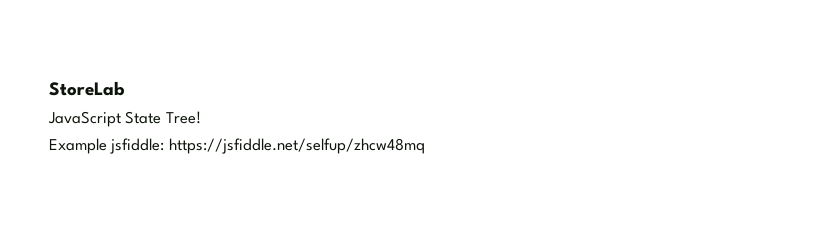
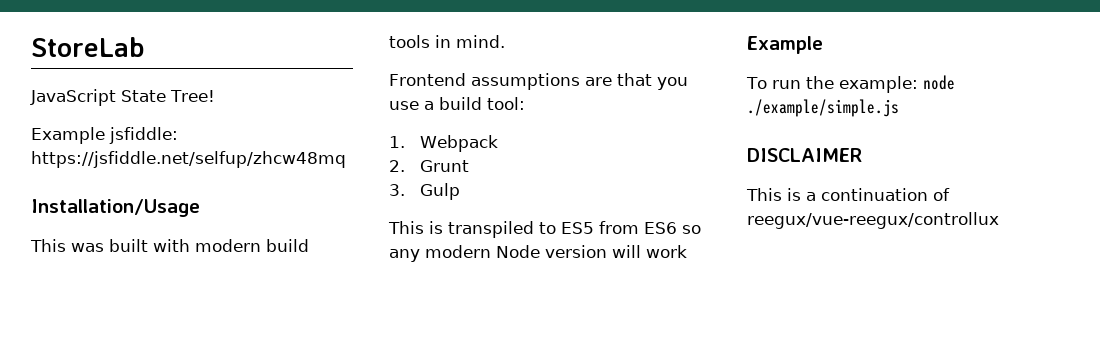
(425, 146) none -> [31,199,200,217] [30,239,309,252] [389,35,505,48] [389,73,688,90] [389,97,525,110] [389,135,498,152] [389,160,469,172] [389,183,460,200] [388,221,701,238] [389,245,687,262] [747,36,823,54] [746,75,955,93] [747,99,899,117] [747,148,862,162] [746,188,950,201] [747,212,999,229] // Installation/Usage // This was built with modern build tools in mind. // Frontend assumptions are that you use a build tool: // 1. Webpack // 2. Grunt // 3. Gulp // This is transpiled to ES5 from ES6 so any modern Node version will work // Example // To run the example: node ./example/simple.js // DISCLAIMER // This is a continuation of reegux/vue-reegux/controllux

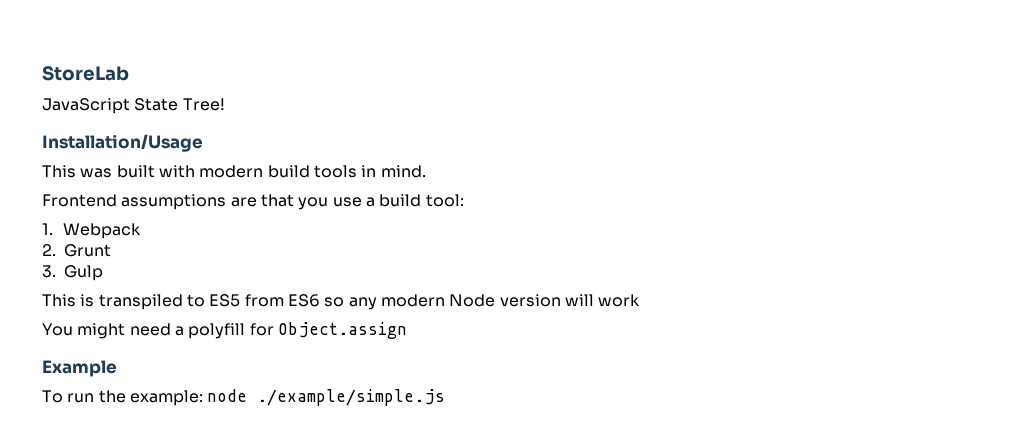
[31,127,178,144] [31,151,346,168] // Example jsfiddle: https://jsfiddle.net/selfup/zhcw48mq -> (225, 104) none
(687, 251) none -> [42,322,407,339] // You might need a polyfill for Object.assign
[747,148,862,162] [746,188,950,201] [747,212,999,229] // DISCLAIMER // This is a continuation of reegux/vue-reegux/controllux -> (446, 397) none

